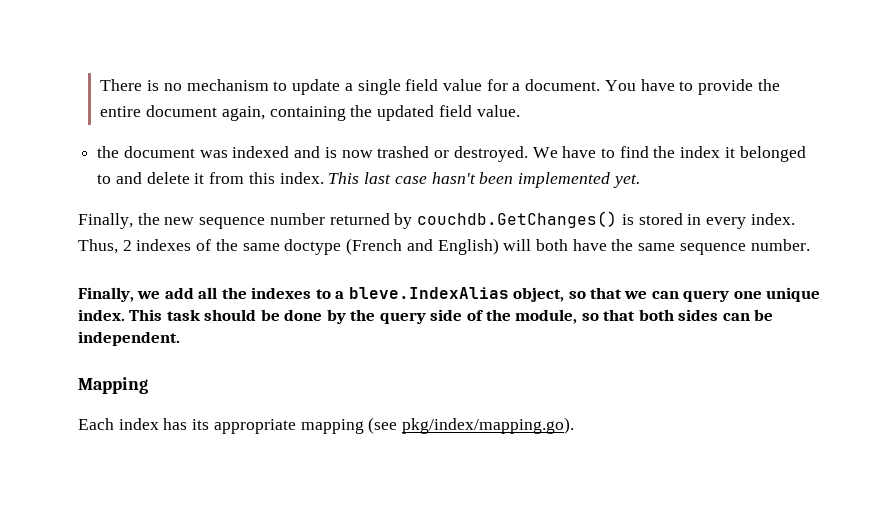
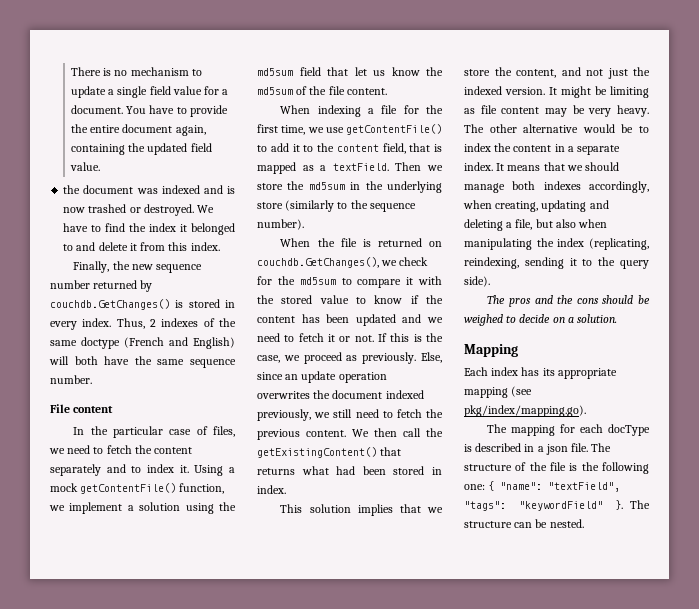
[328,172,640,188] This last case hasn't been implemented yet. -> (220, 246) none
[78,287,821,302] [78,309,774,324] [78,331,180,346] Finally, we add all the indexes to a bleve.IndexAlias object, so that we can query one unique index. This task should be done by the query side of the module, so that both sides can be independent. -> [50,404,114,413] [73,426,235,438] [49,445,193,454] [50,464,235,476] [50,483,225,494] [49,502,236,514] [257,67,443,76] [257,86,387,95] [280,105,443,117] [257,124,442,135] [257,143,442,154] [257,162,443,174] [257,181,442,193] [257,200,416,212] [257,219,304,230] [280,238,442,247] [257,257,429,268] [257,276,442,288] [257,295,443,304] [257,314,443,326] [257,333,443,342] [257,352,442,364] [257,371,387,383] [257,390,424,399] [257,409,443,421] [257,428,443,440] [257,447,402,458] [257,466,442,475] [257,485,286,494] [280,504,443,516] [464,67,650,79] [464,86,649,98] [464,105,649,117] [464,124,649,133] [464,143,621,155] [464,162,620,171] [464,181,649,193] [463,200,609,212] [464,219,608,231] [464,238,649,250] [464,257,649,269] [464,276,490,287] [487,295,650,307] [464,314,618,326] File content // In the particular case of files, we need to fetch the content separately and to index it. Using a mock getContentFile() function, we implement a solution using the md5sum field that let us know the md5sum of the file content. // When indexing a file for the first time, we use getContentFile() to add it to the content field, that is mapped as a textField. Then we store the md5sum in the underlying store (similarly to the sequence number). // When the file is returned on couchdb.GetChanges(), we check for the md5sum to compare it with the stored value to know if the content has been updated and we need to fetch it or not. If this is the case, we proceed as previously. Else, since an update operation overwrites the document indexed previously, we still need to fetch the previous content. We then call the getExistingContent() that returns what had been stored in index. // This solution implies that we store the content, and not just the indexed version. It might be limiting as file content may be very heavy. The other alternative would be to index the content in a separate index. It means that we should manage both indexes accordingly, when creating, updating and deleting a file, but also when manipulating the index (replicating, reindexing, sending it to the query side). // The pros and the cons should be weighed to decide on a solution.
(575, 425) none -> [487,424,650,436] [464,443,612,455] [464,462,649,474] [464,481,621,492] [464,500,650,511] [464,519,584,528] // The mapping for each docType is described in a json file. The structure of the file is the following one: { "name": "textField", "tags": "keywordField" }. The structure can be nested.

